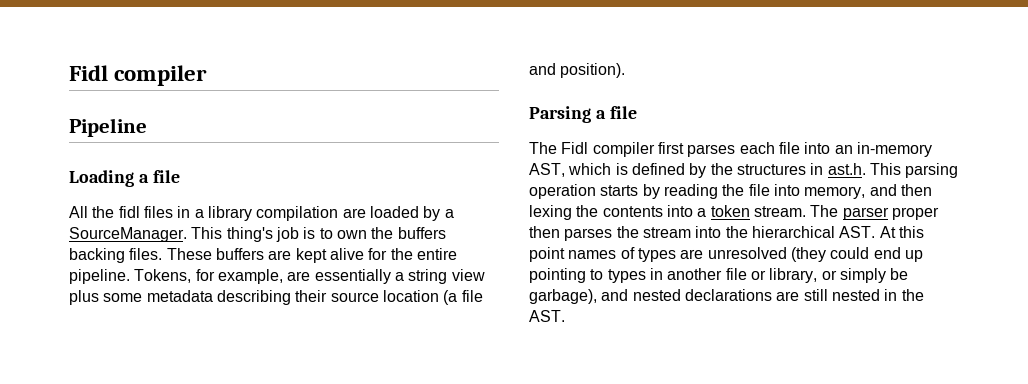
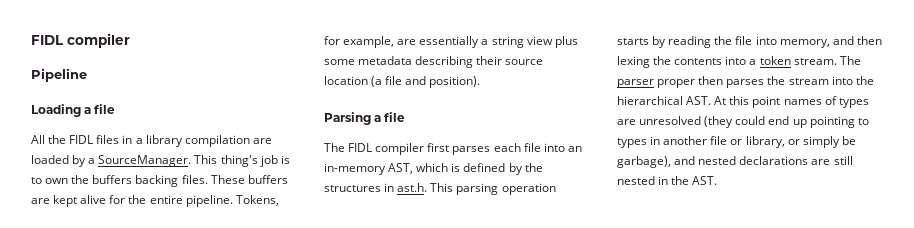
[69,65,108,81] Fidl -> [31,35,64,45] FIDL
[118,206,140,218] fidl -> [69,135,94,144] FIDL
[561,142,589,154] Fidl -> [348,143,373,152] FIDL

